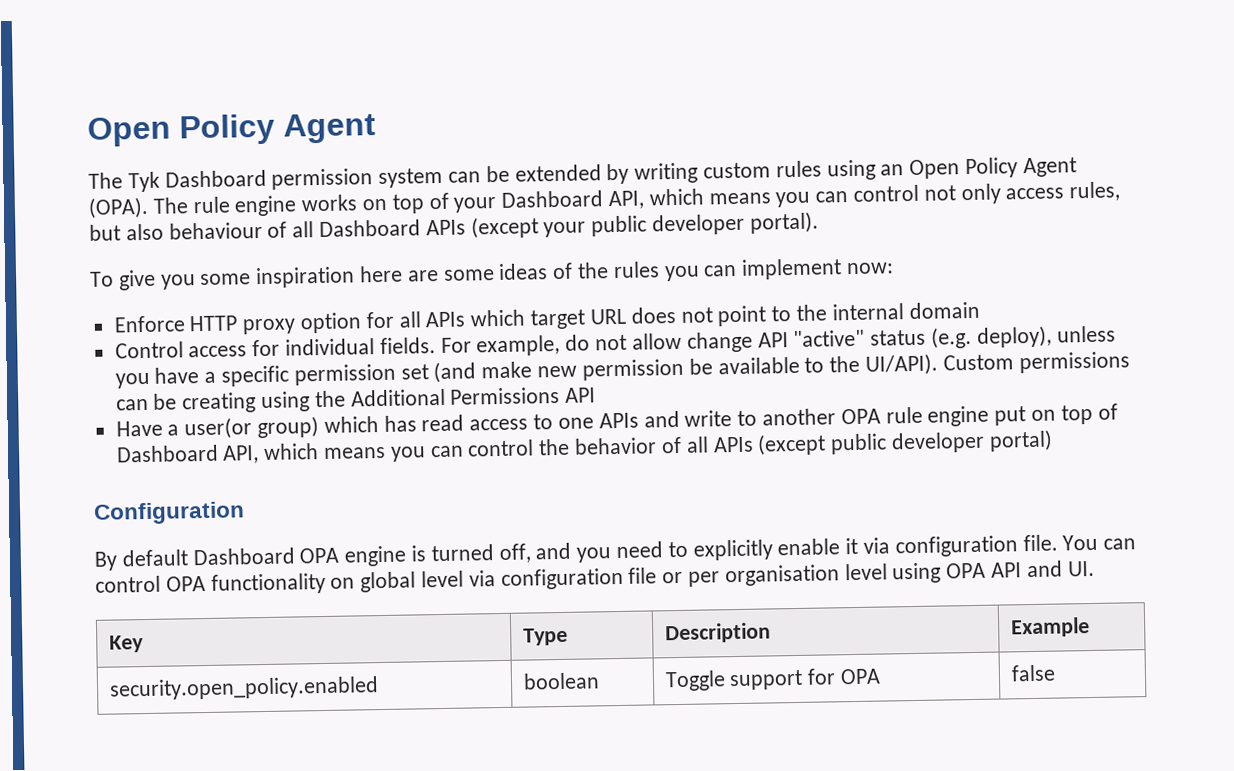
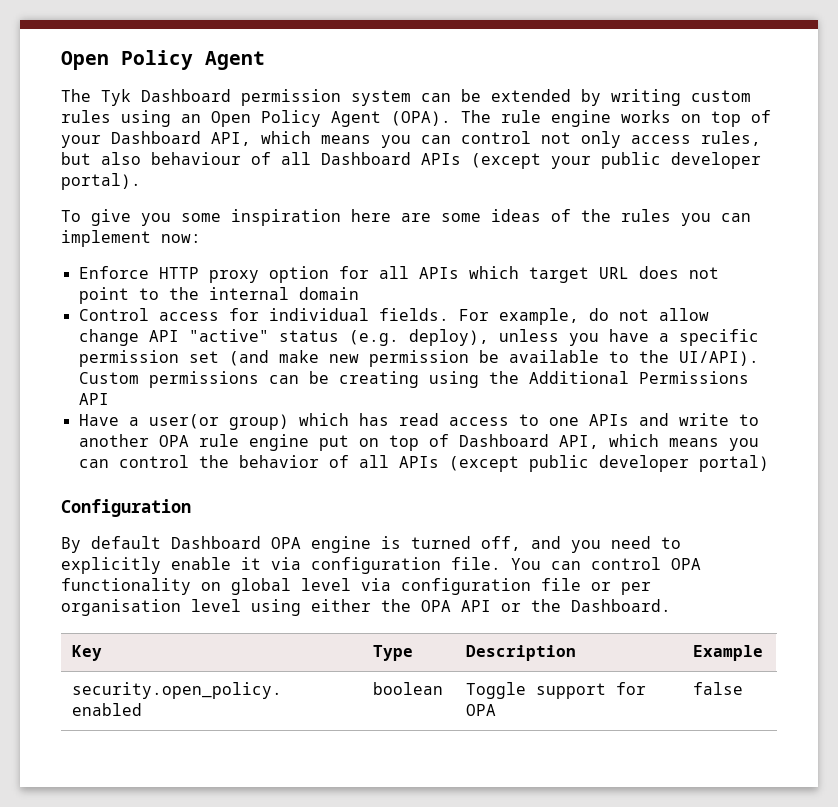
[946,560,1095,579] OPA API and UI. -> [311,599,671,612] either the OPA API or the Dashboard.

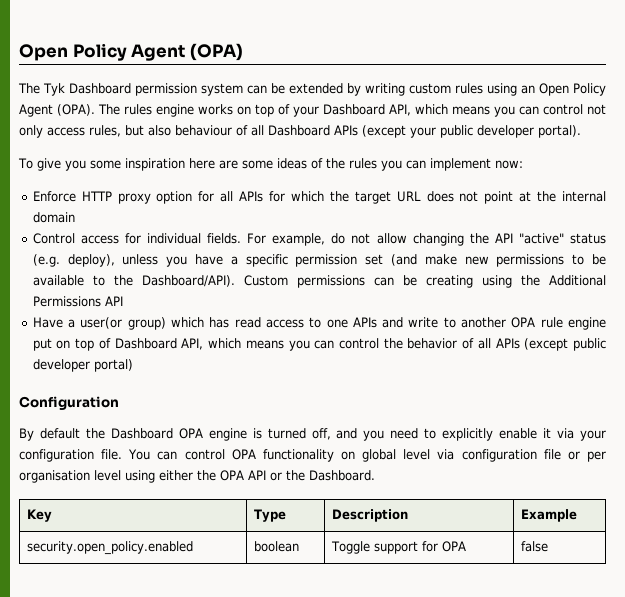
[61,50,265,70] Open Policy Agent -> [19,43,243,61] Open Policy Agent (OPA)
[501,110,541,123] rule -> [124,104,152,115] rules
[468,266,519,279] which -> [269,191,349,202] for which the
[138,288,159,300] to -> [519,191,532,202] at
[78,329,139,346] change -> [412,233,489,246] changing the
[368,350,469,367] permission -> [496,254,585,267] permissions to
[678,351,759,366] UI/API). -> [141,275,235,287] Dashboard/API).
(161, 542) none -> [85,428,105,439] the
(301, 563) none -> [580,430,607,441] your

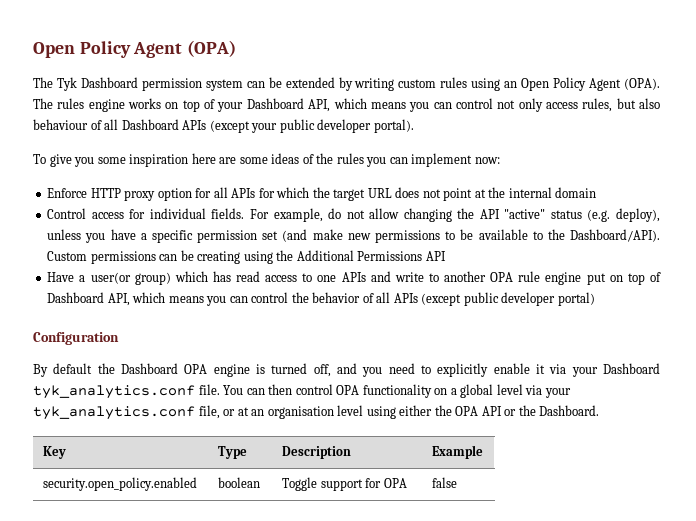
[19,449,94,462] configuration -> [603,363,660,374] [33,385,195,399] Dashboard tyk_analytics.conf
(178, 455) none -> [268,384,293,395] then
(355, 455) none -> [450,388,457,395] a
[461,449,606,462] configuration file or per -> [544,388,571,398] [33,405,265,420] your tyk_analytics.conf file, or at an

